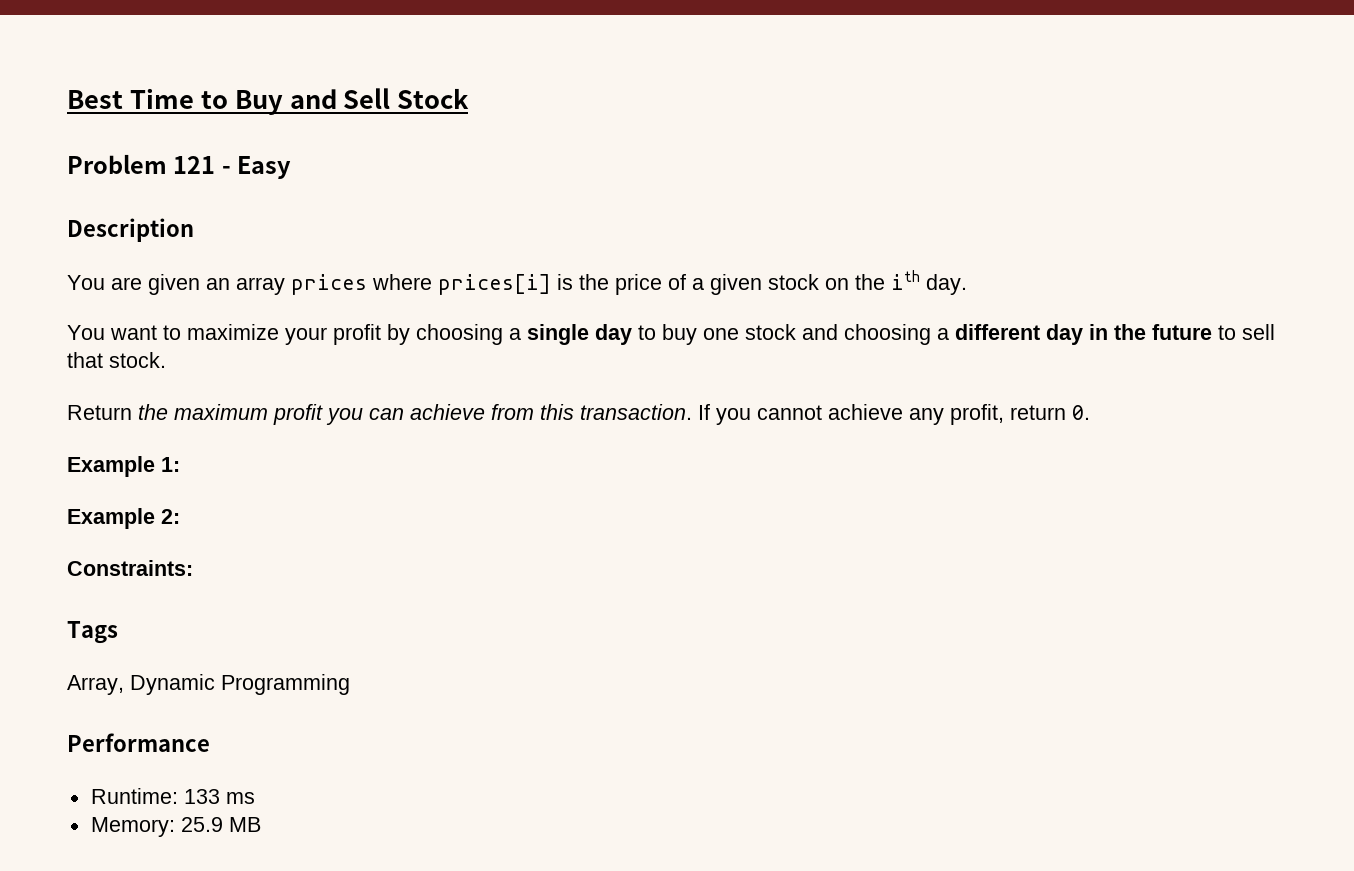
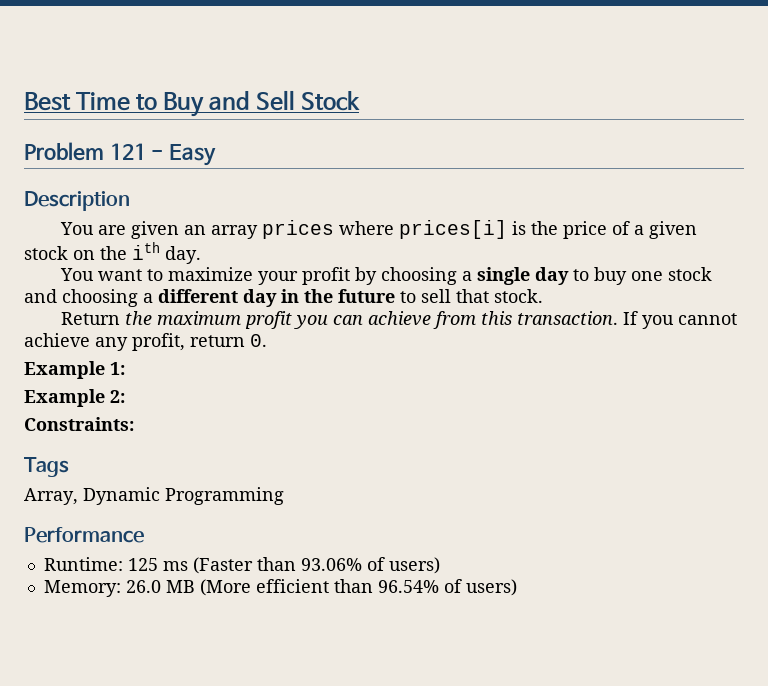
[183,789,220,804] 133 -> [127,558,158,571] 125
[90,817,261,837] // Memory: 25.9 MB -> [192,557,440,574] [43,579,517,597] (Faster than 93.06% of users) // Memory: 26.0 MB (More efficient than 96.54% of users)

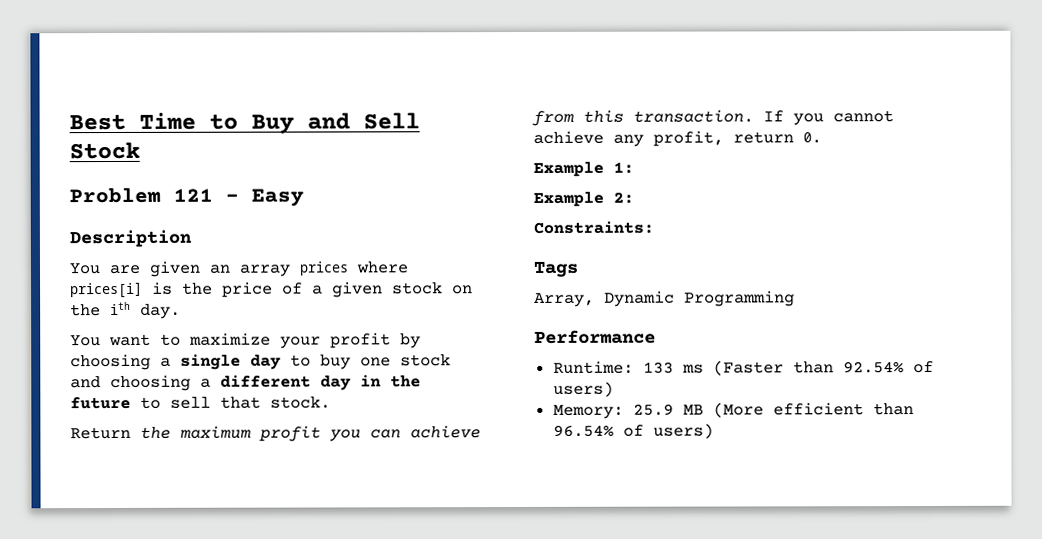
[127,558,158,571] 125 -> [642,361,674,374] 133
[300,558,362,571] 93.06% -> [842,361,904,374] 92.54%
[125,580,161,593] 26.0 -> [632,403,674,416] 25.9

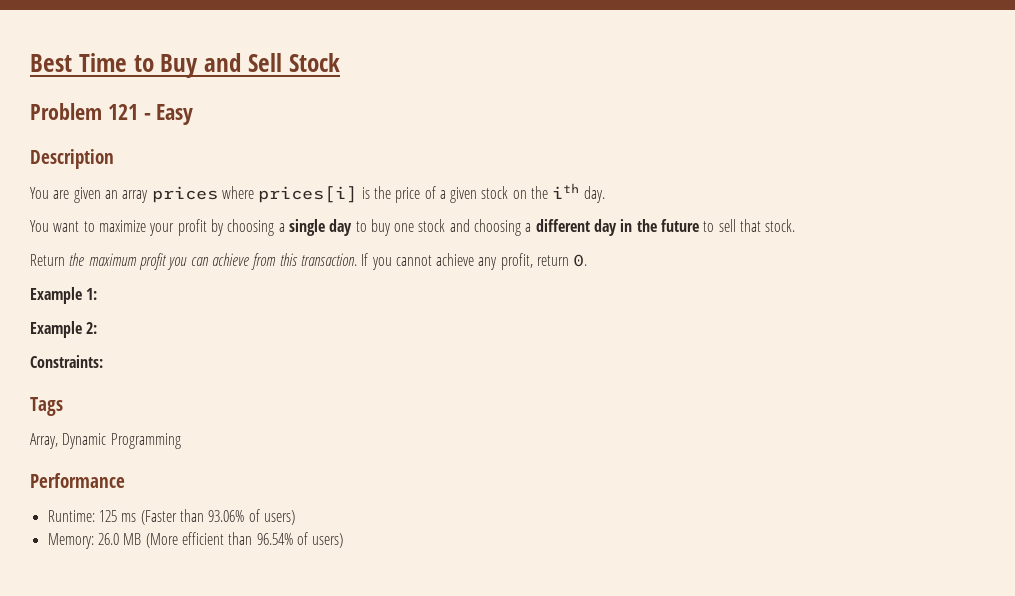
[642,361,674,374] 133 -> [98,510,117,522] 125
[842,361,904,374] 92.54% -> [208,510,245,522] 93.06%
[632,403,674,416] 25.9 -> [97,533,119,545] 26.0

